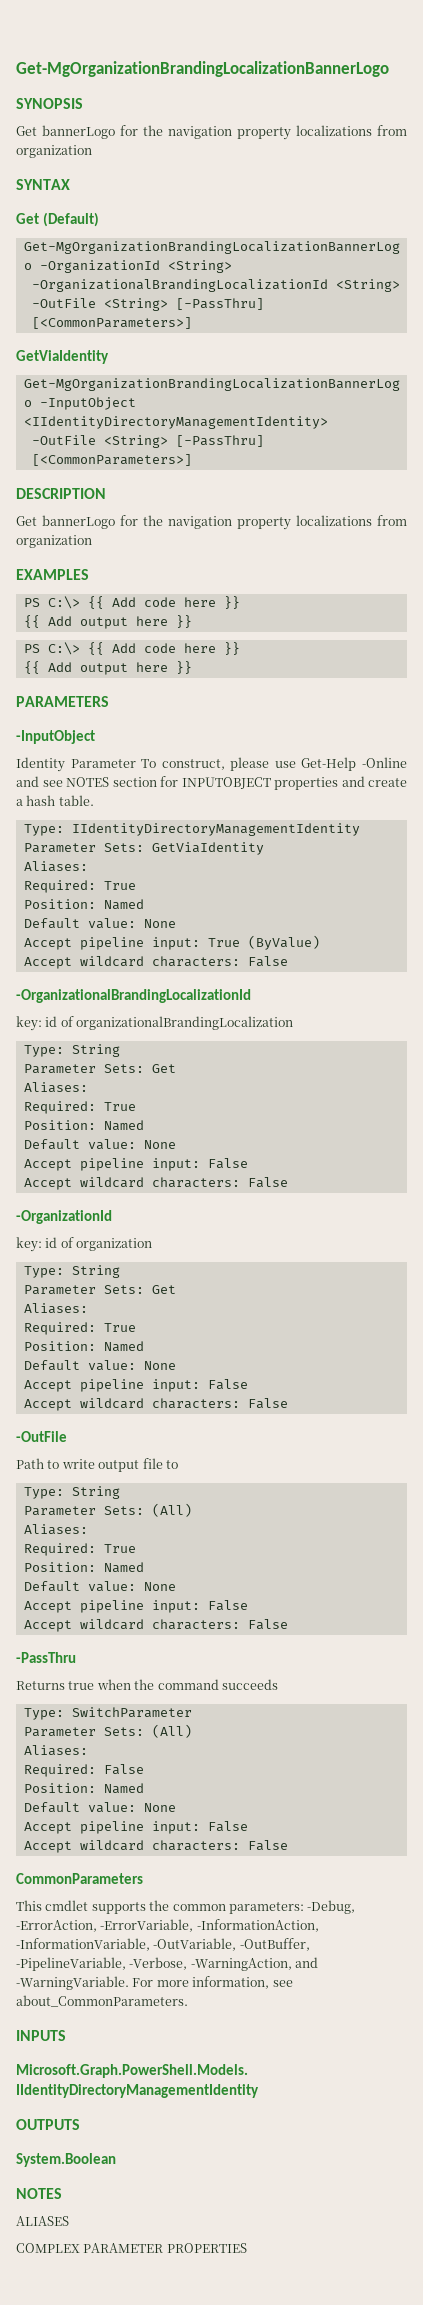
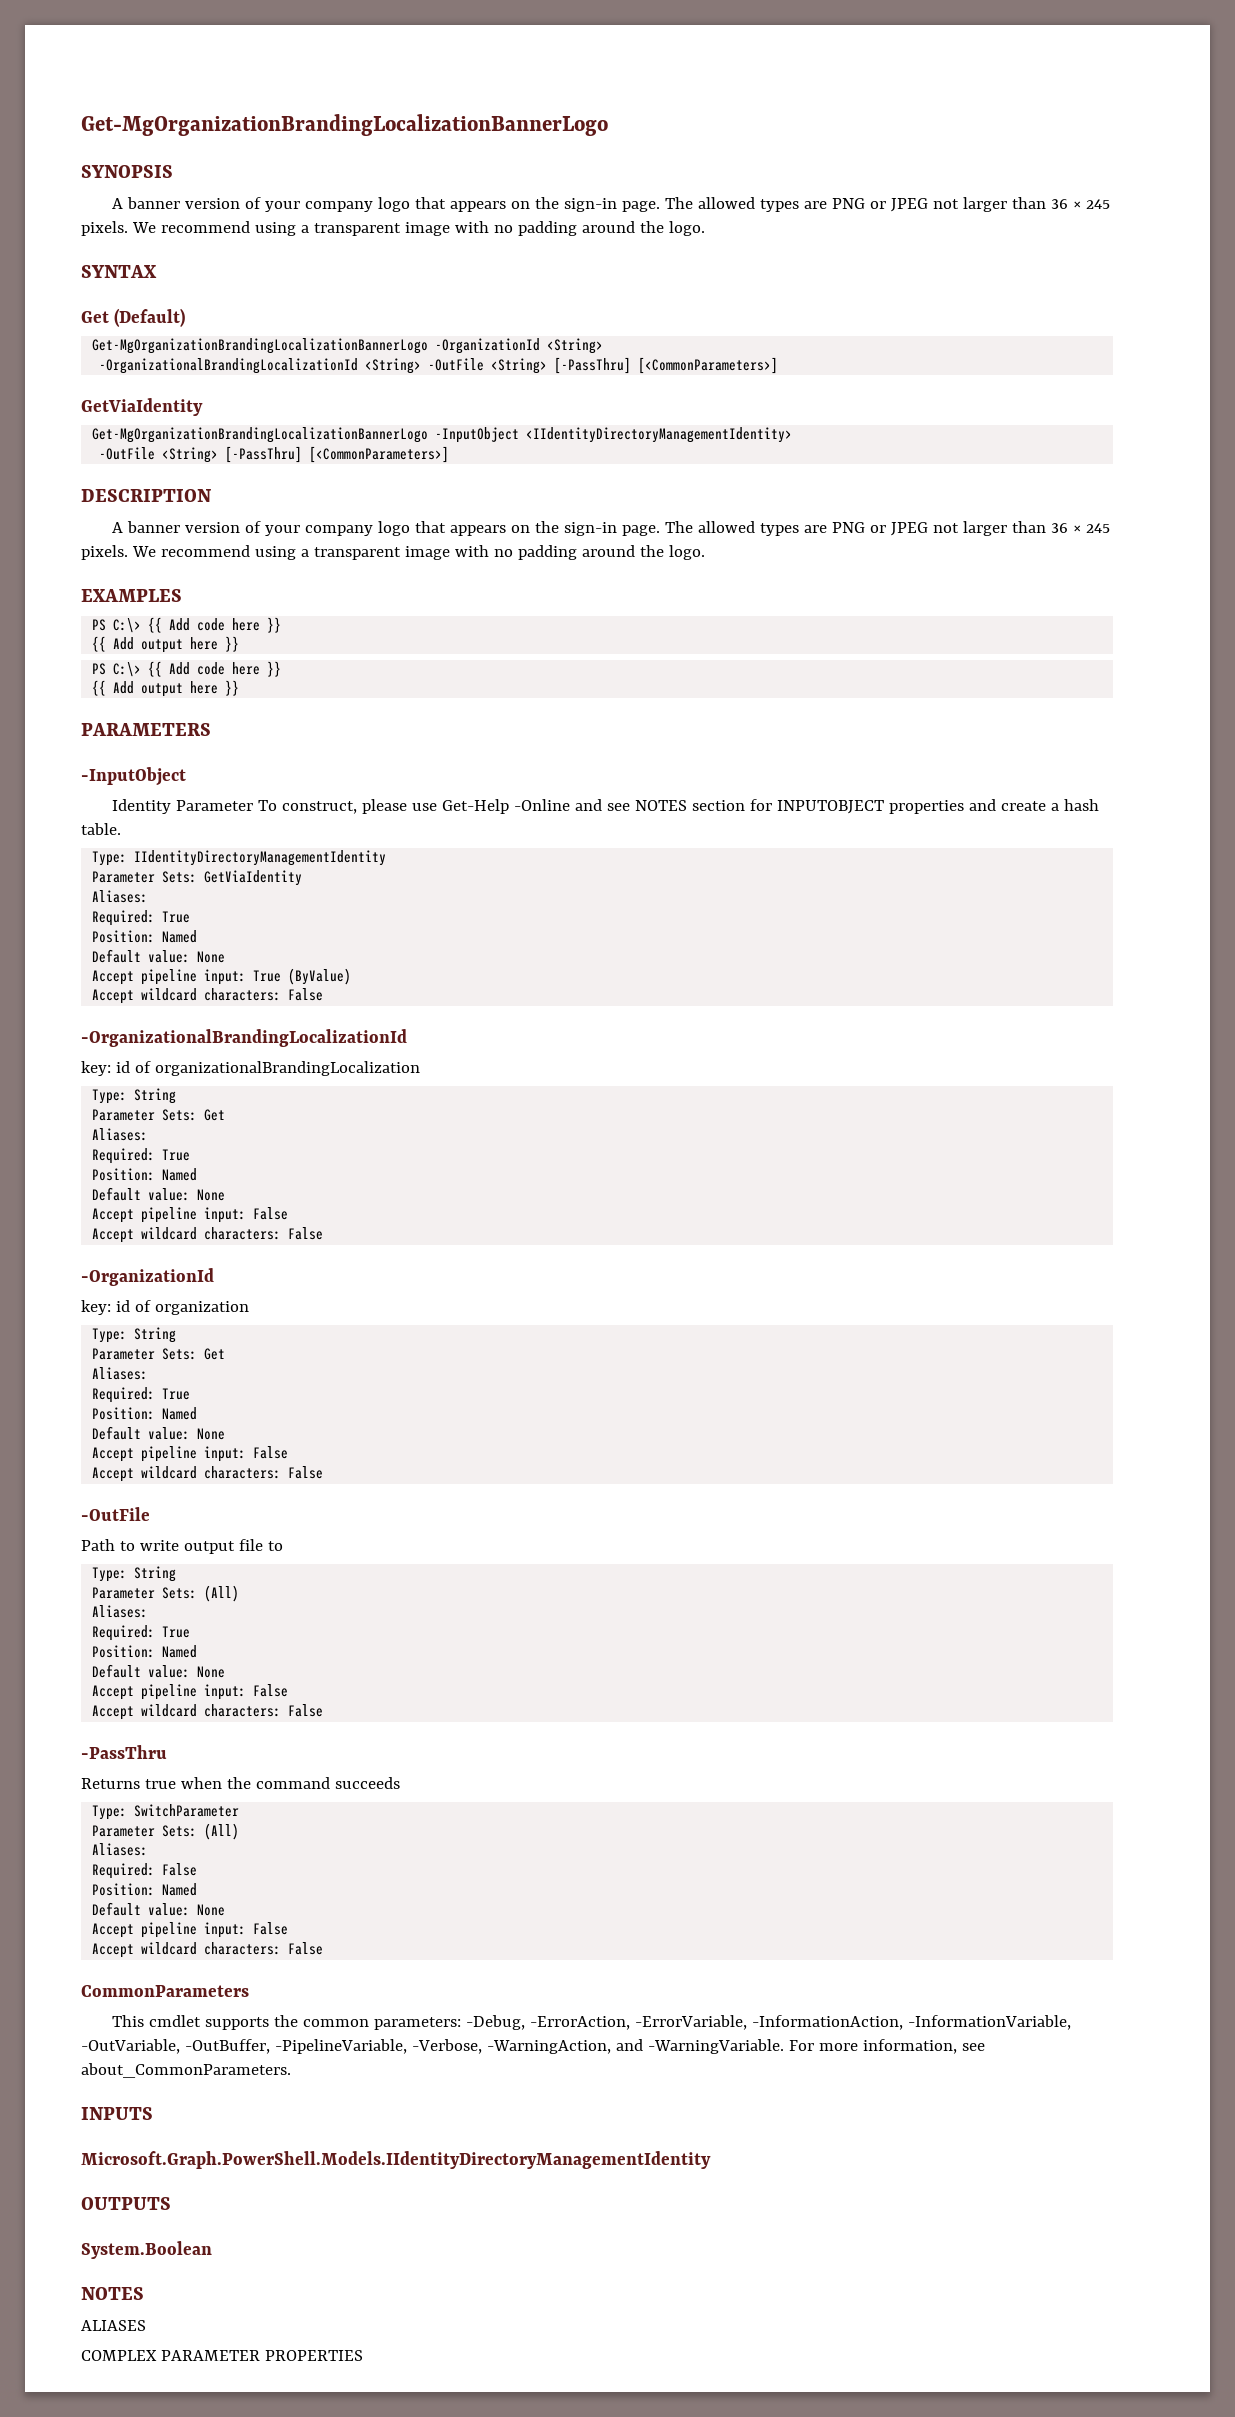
[16,125,407,140] [16,145,92,158] Get bannerLogo for the navigation property localizations from organization -> [112,197,1111,212] [81,221,705,236] A banner version of your company logo that appears on the sign-in page. The allowed types are PNG or JPEG not larger than 36 × 245 pixels. We recommend using a transparent image with no padding around the logo.
[16,515,407,530] [16,535,92,548] Get bannerLogo for the navigation property localizations from organization -> [112,521,1111,536] [81,545,705,560] A banner version of your company logo that appears on the sign-in page. The allowed types are PNG or JPEG not larger than 36 × 245 pixels. We recommend using a transparent image with no padding around the logo.

